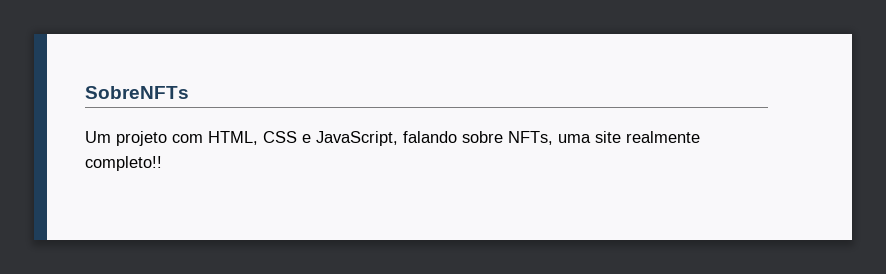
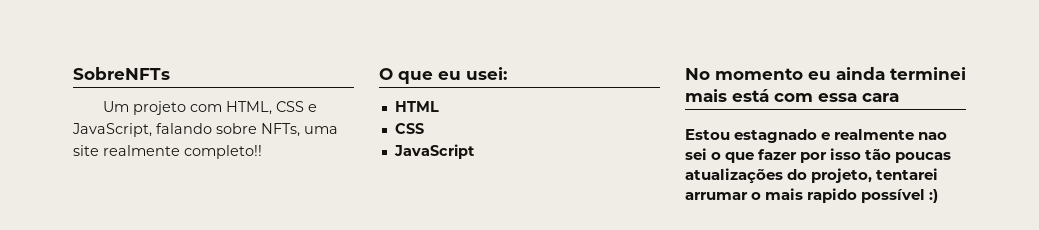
(162, 163) none -> [379,67,507,84] [394,101,439,112] [394,123,424,134] [393,144,475,159] [685,67,966,80] [685,89,899,102] [685,129,948,143] [685,148,952,163] [685,168,939,184] [685,188,939,203] // O que eu usei: // HTML // CSS // JavaScript // No momento eu ainda terminei mais está com essa cara // Estou estagnado e realmente nao sei o que fazer por isso tão poucas atualizações do projeto, tentarei arrumar o mais rapido possível :)

